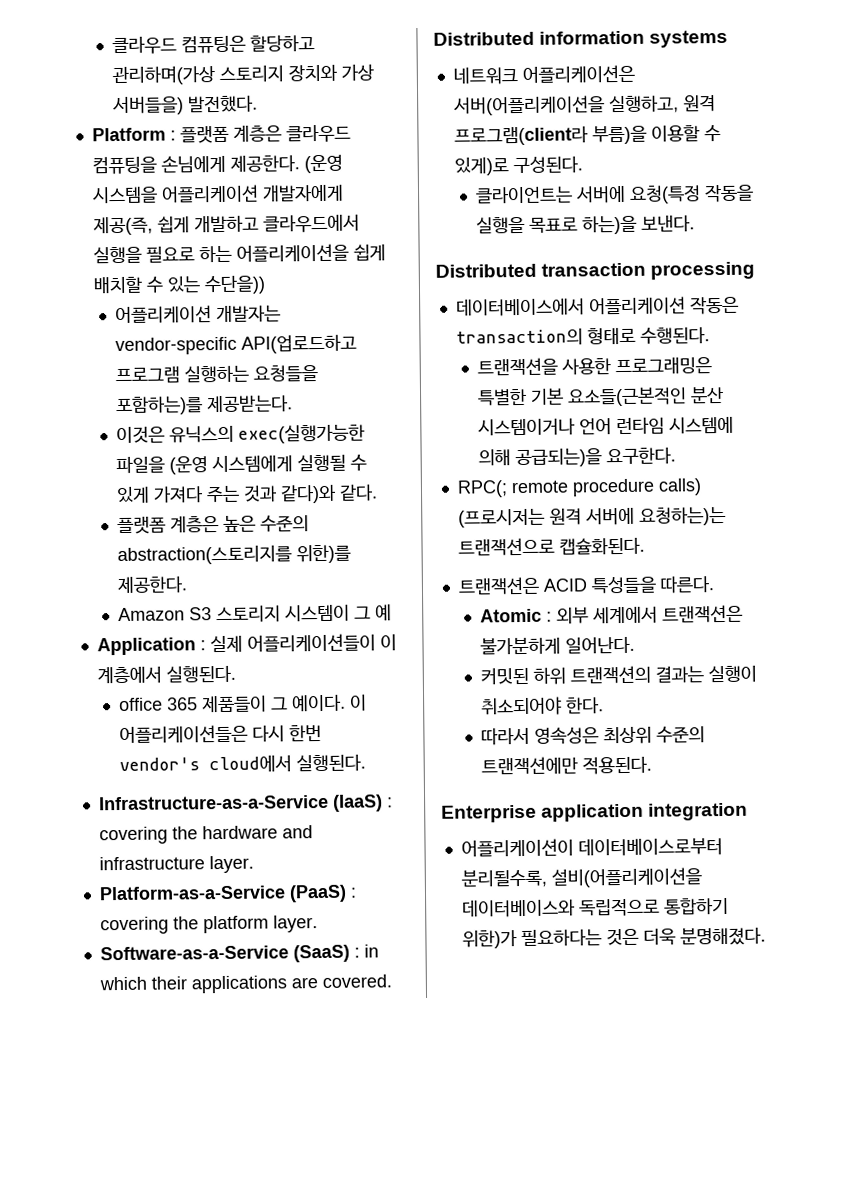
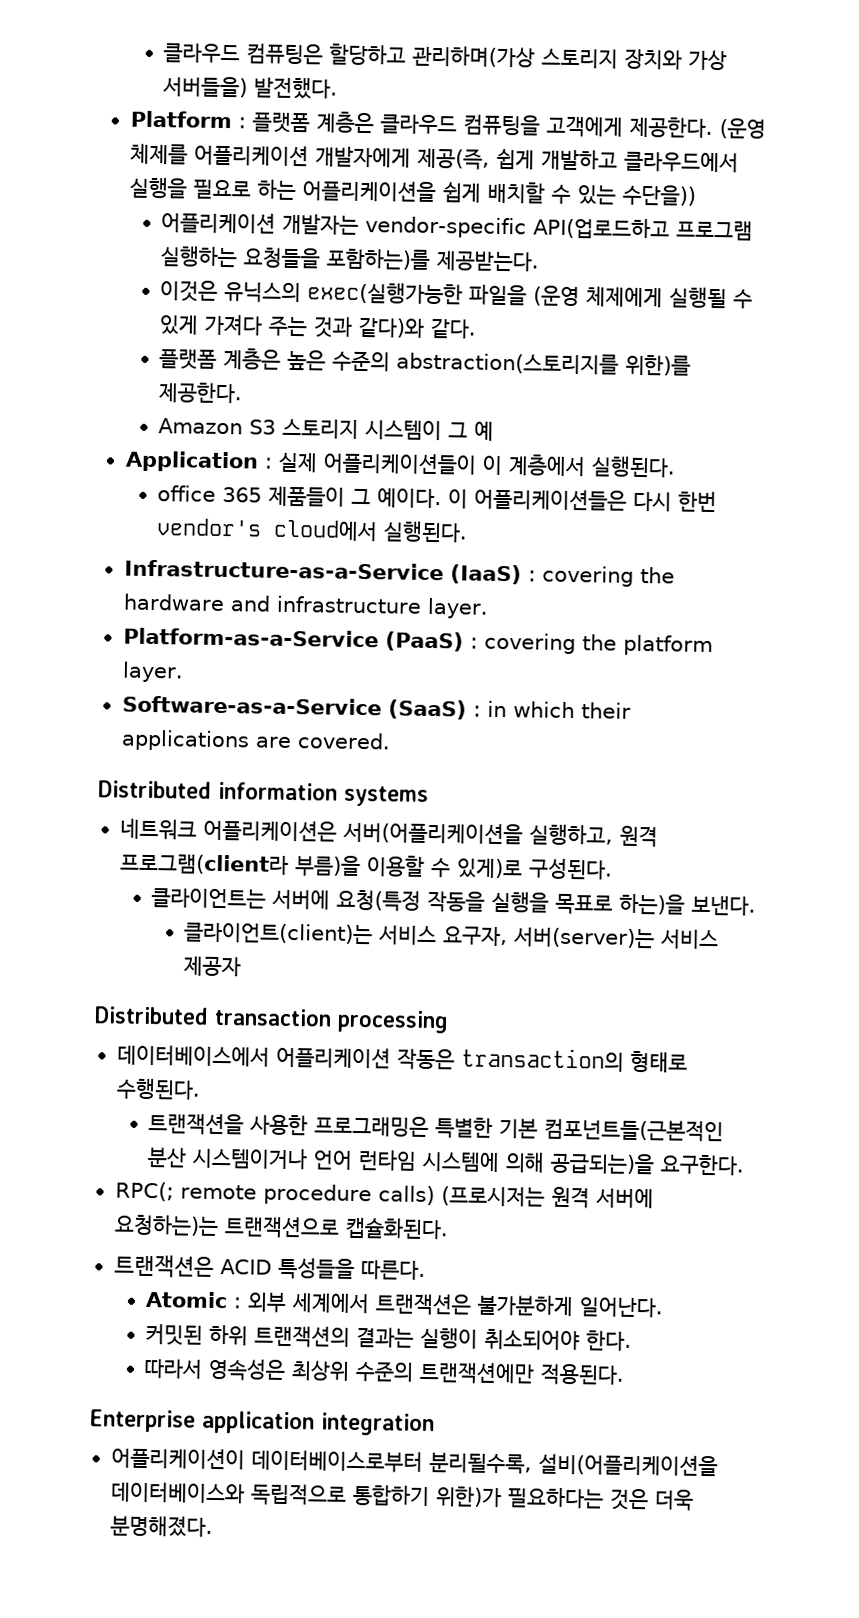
[160,154,226,173] 손님에게 -> [545,115,623,138] 고객에게
[91,186,158,204] 시스템을 -> [129,143,188,165] 체제를
[212,455,294,473] 시스템에게 -> [586,286,664,308] 체제에게
(696, 223) none -> [184,922,720,950] [183,955,242,977] // 클라이언트(client)는 서비스 요구자, 서버(server)는 서비스 제공자
[567,386,688,407] 요소들(근본적인 -> [544,1118,725,1143] 컴포넌트들(근본적인

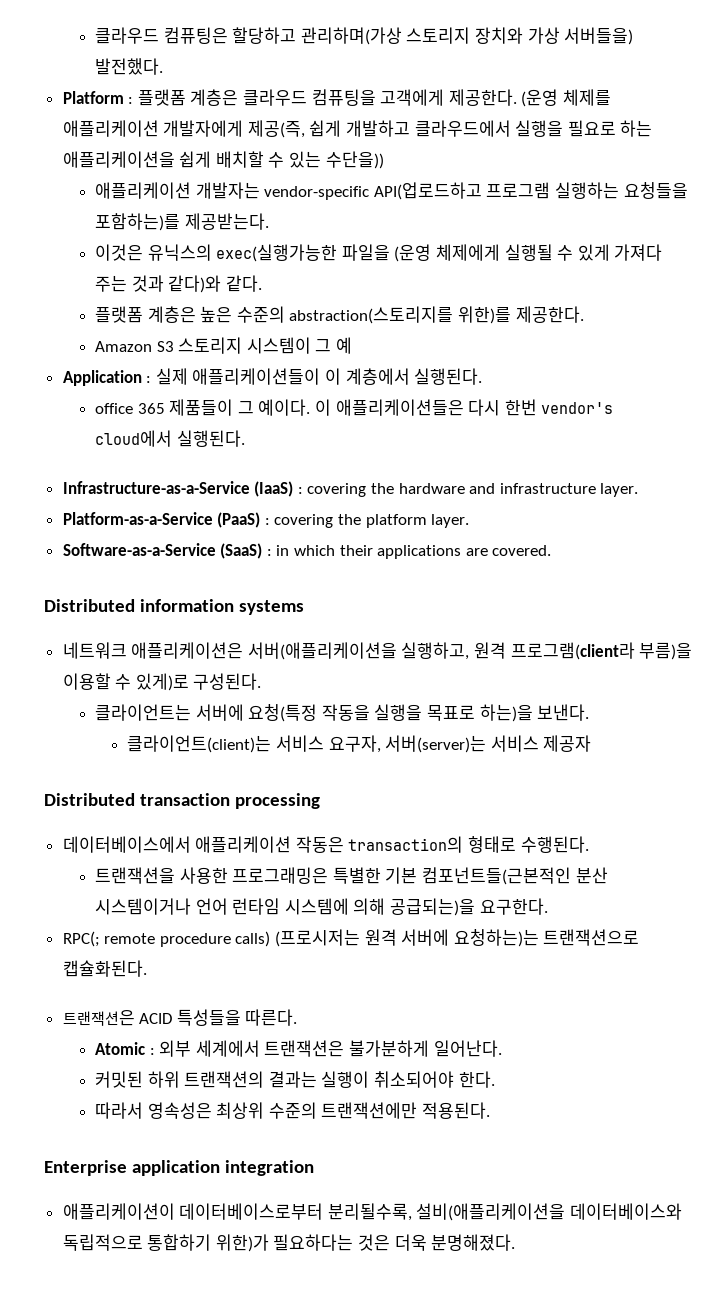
[193,144,309,167] 어플리케이션 -> [62,120,159,137] 애플리케이션
[301,180,436,203] 어플리케이션을 -> [62,151,175,168] 애플리케이션을
[161,212,277,234] 어플리케이션 -> [95,182,192,199] 애플리케이션
[322,452,477,475] 어플리케이션들이 -> [192,368,321,385] 애플리케이션들이
[474,488,628,511] 어플리케이션들은 -> [335,399,464,416] 애플리케이션들은
[202,819,523,845] 어플리케이션은 서버(어플리케이션을 -> [131,642,397,660] 애플리케이션은 서버(애플리케이션을
[275,1046,391,1069] 어플리케이션 -> [195,836,292,853] 애플리케이션
[110,1447,245,1470] 어플리케이션이 -> [62,1203,175,1220] 애플리케이션이
[537,1453,718,1477] 설비(어플리케이션을 -> [416,1203,566,1221] 설비(애플리케이션을

